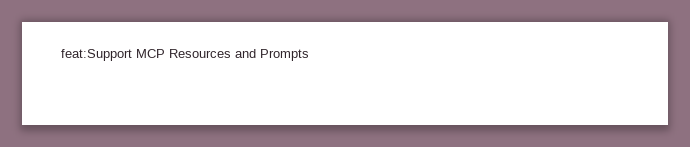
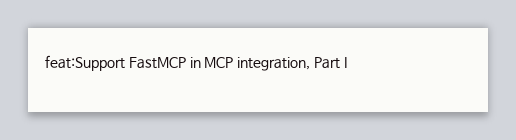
[136,49,309,61] MCP Resources and Prompts -> [128,57,347,71] FastMCP in MCP integration, Part I

